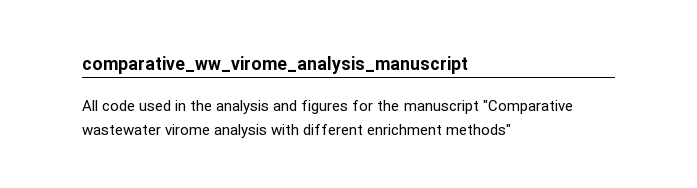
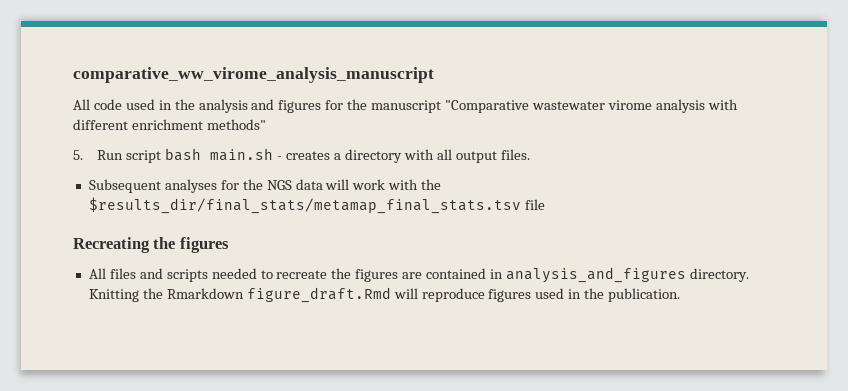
(512, 129) none -> [73,148,530,163] [88,179,442,193] [88,197,545,214] [73,237,229,253] [88,267,749,283] [88,287,681,303] // 5. Run script bash main.sh - creates a directory with all output files. // Subsequent analyses for the NGS data will work with the $results_dir/final_stats/metamap_final_stats.tsv file // Recreating the figures // All files and scripts needed to recreate the figures are contained in analysis_and_figures directory. Knitting the Rmarkdown figure_draft.Rmd will reproduce figures used in the publication.

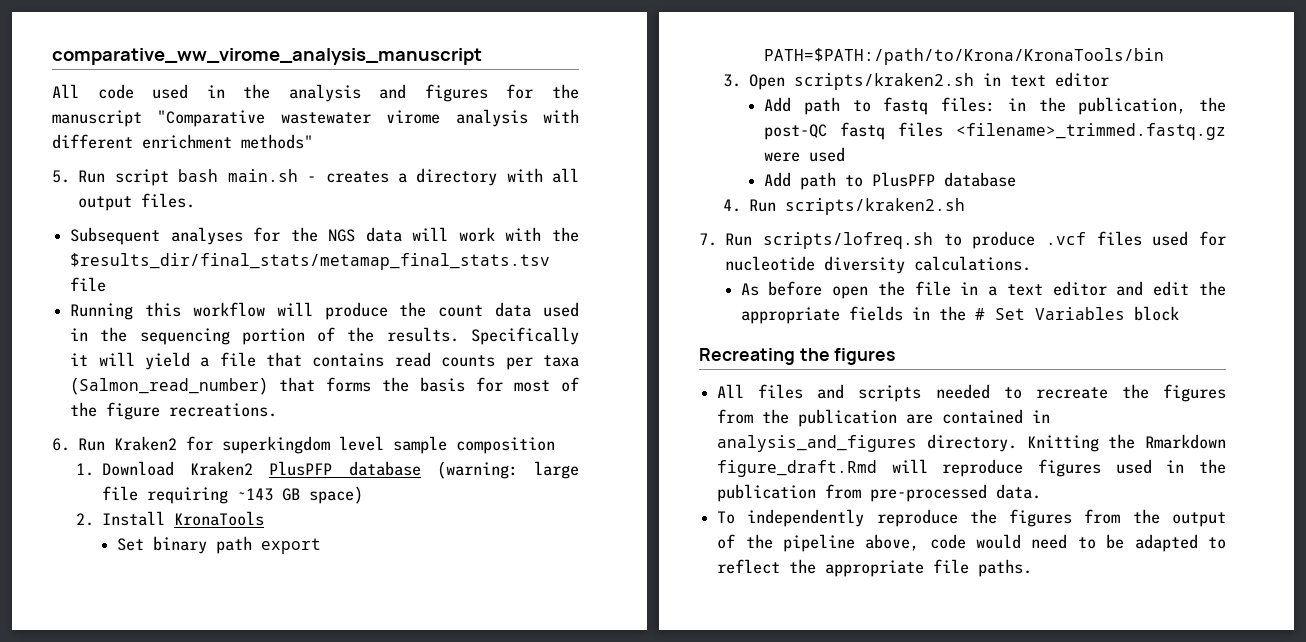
(545, 204) none -> [70,302,579,320] [70,327,579,345] [70,352,579,370] [70,377,580,395] [70,402,278,420] [52,436,556,454] [75,461,579,479] [101,486,363,504] [75,511,264,526] [117,536,322,554] [764,48,1165,65] [722,72,1109,90] [764,97,1226,115] [764,122,1226,140] [764,147,846,162] [764,172,1017,190] [722,198,965,215] [699,231,1226,249] [725,256,1032,274] [740,281,1226,299] [740,306,1179,324] // Running this workflow will produce the count data used in the sequencing portion of the results. Specifically it will yield a file that contains read counts per taxa (Salmon_read_number) that forms the basis for most of the figure recreations. // 6. Run Kraken2 for superkingdom level sample composition // 1. Download Kraken2 PlusPFP database (warning: large file requiring ~143 GB space) // 2. Install KronaTools // Set binary path export PATH=$PATH:/path/to/Krona/KronaTools/bin // 3. Open scripts/kraken2.sh in text editor // Add path to fastq files: in the publication, the post-QC fastq files <filename>_trimmed.fastq.gz were used // Add path to PlusPFP database // 4. Run scripts/kraken2.sh // 7. Run scripts/lofreq.sh to produce .vcf files used for nucleotide diversity calculations. // As before open the file in a text editor and edit the appropriate fields in the # Set Variables block
(399, 275) none -> [717,409,898,427] from the publication
[608,288,681,302] publication. -> [717,484,1042,502] [717,509,1226,527] [717,534,1226,552] [717,559,1033,577] publication from pre-processed data. // To independently reproduce the figures from the output of the pipeline above, code would need to be adapted to reflect the appropriate file paths.

